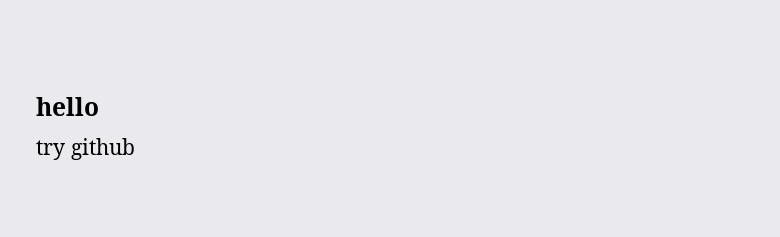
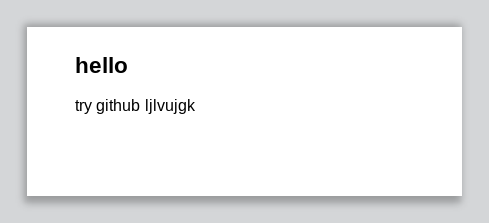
(135, 149) none -> [144,99,196,114] ljlvujgk

